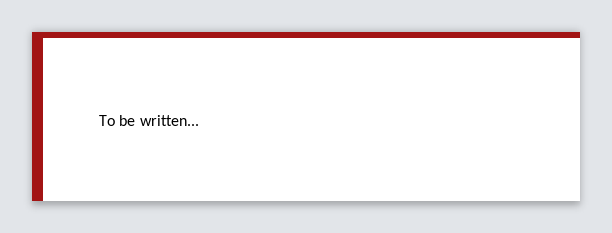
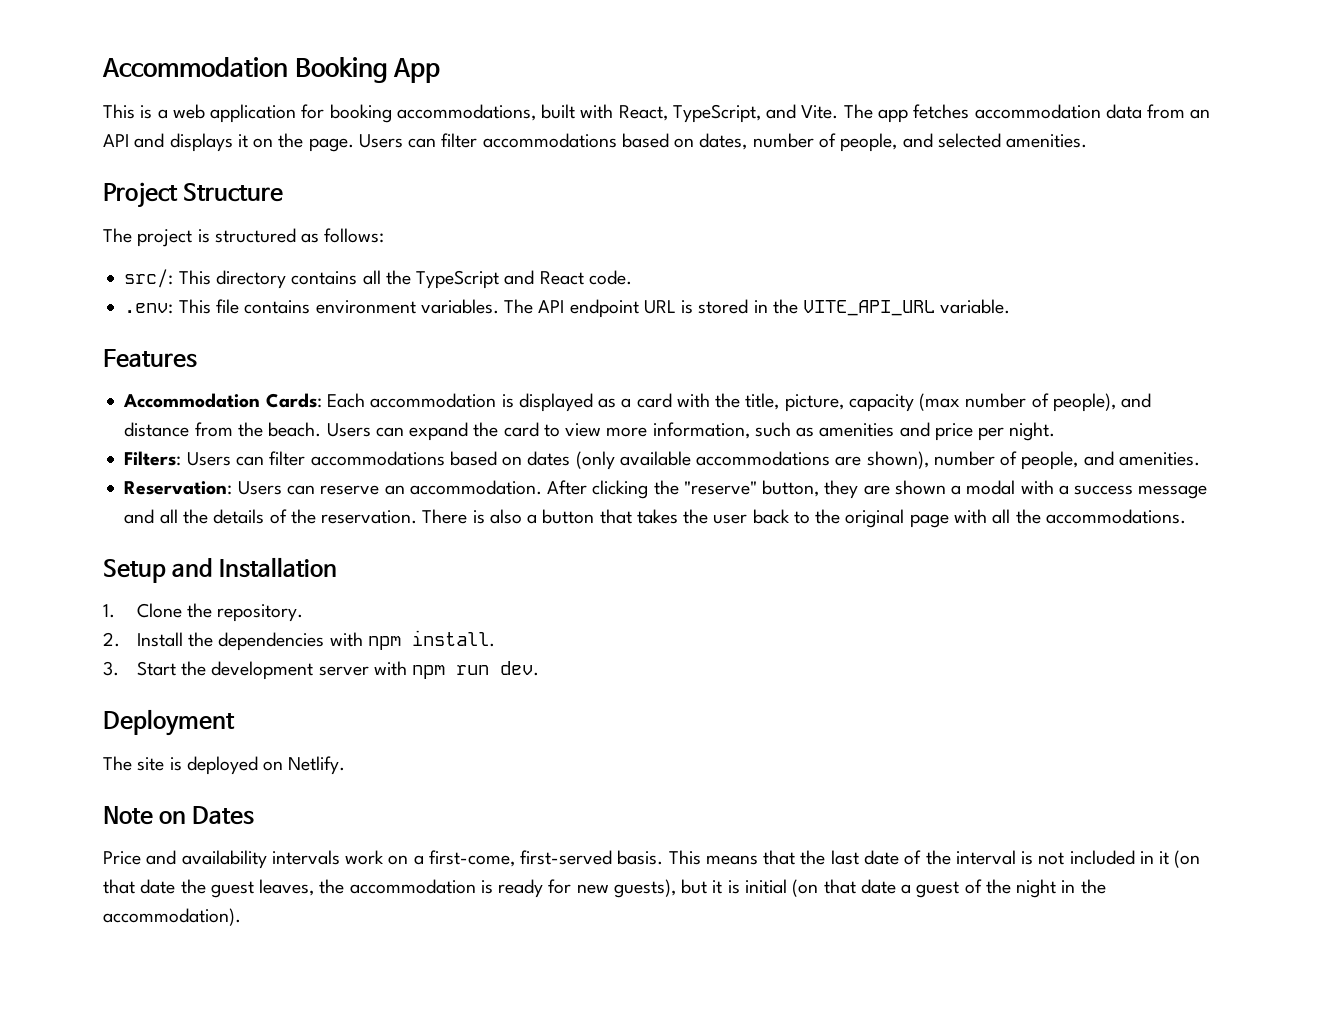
[99,115,199,126] To be written... -> [102,57,441,83] [103,104,1211,123] [103,133,1088,152] [103,182,284,208] [103,228,385,247] [124,269,632,289] [124,299,1011,318] [103,349,197,368] [123,393,1152,412] [124,422,1056,441] [124,451,1200,470] [124,480,1208,499] [124,509,1186,528] [103,557,338,583] [103,603,304,622] [103,630,495,651] [103,661,540,680] [103,709,235,736] [103,756,346,775] [103,806,255,825] [103,850,1201,869] [103,879,1106,898] [103,908,241,926] Accommodation Booking App // This is a web application for booking accommodations, built with React, TypeScript, and Vite. The app fetches accommodation data from an API and displays it on the page. Users can filter accommodations based on dates, number of people, and selected amenities. // Project Structure // The project is structured as follows: // src/: This directory contains all the TypeScript and React code. // .env: This file contains environment variables. The API endpoint URL is stored in the VITE_API_URL variable. // Features // Accommodation Cards: Each accommodation is displayed as a card with the title, picture, capacity (max number of people), and distance from the beach. Users can expand the card to view more information, such as amenities and price per night. // Filters: Users can filter accommodations based on dates (only available accommodations are shown), number of people, and amenities. // Reservation: Users can reserve an accommodation. After clicking the "reserve" button, they are shown a modal with a success message and all the details of the reservation. There is also a button that takes the user back to the original page with all the accommodations. // Setup and Installation // 1. Clone the repository. // 2. Install the dependencies with npm install. // 3. Start the development server with npm run dev. // Deployment // The site is deployed on Netlify. // Note on Dates // Price and availability intervals work on a first-come, first-served basis. This means that the last date of the interval is not included in it (on that date the guest leaves, the accommodation is ready for new guests), but it is initial (on that date a guest of the night in the accommodation).

